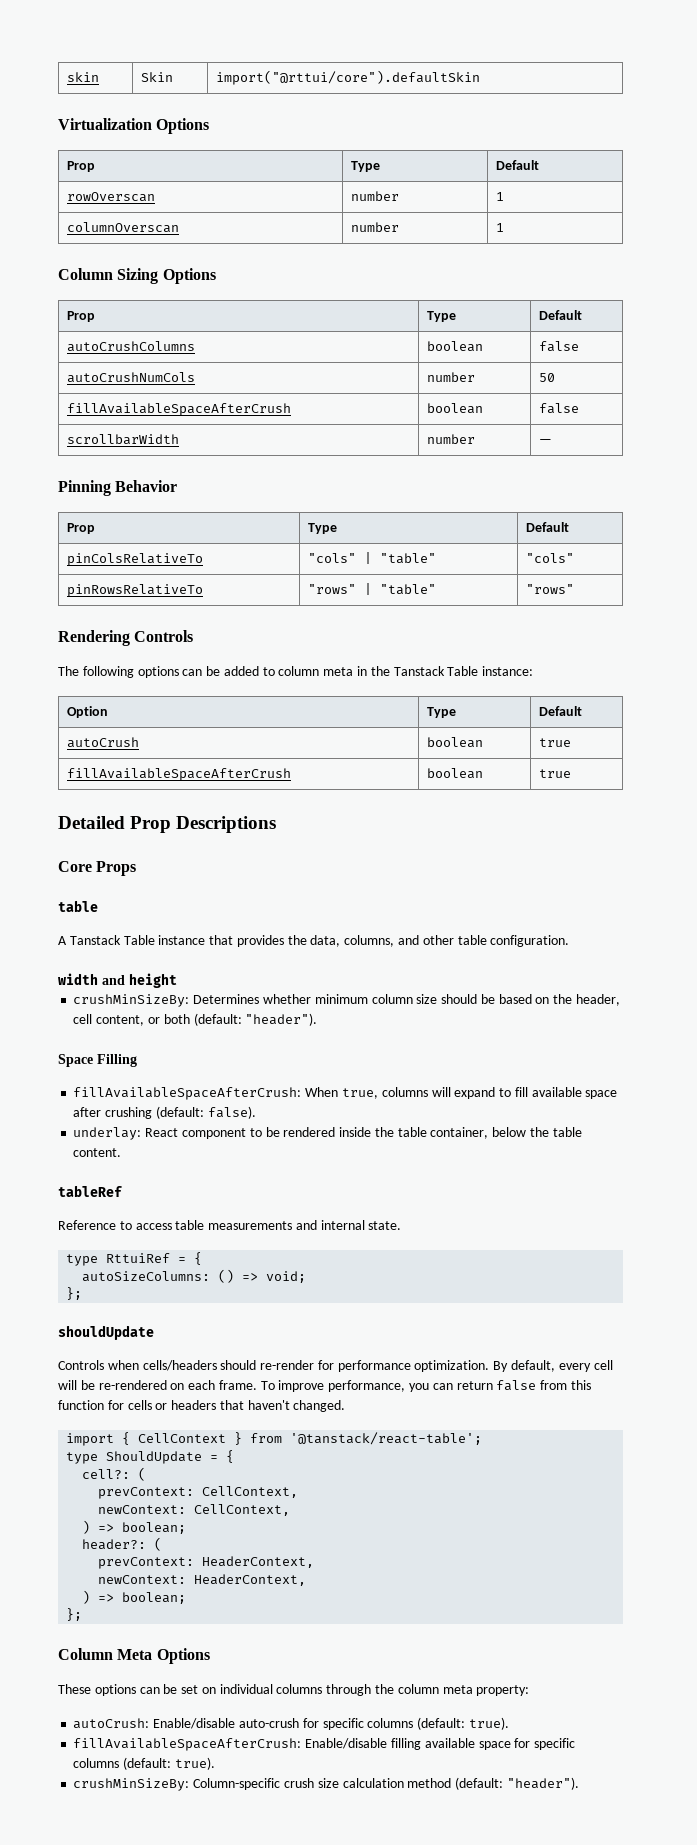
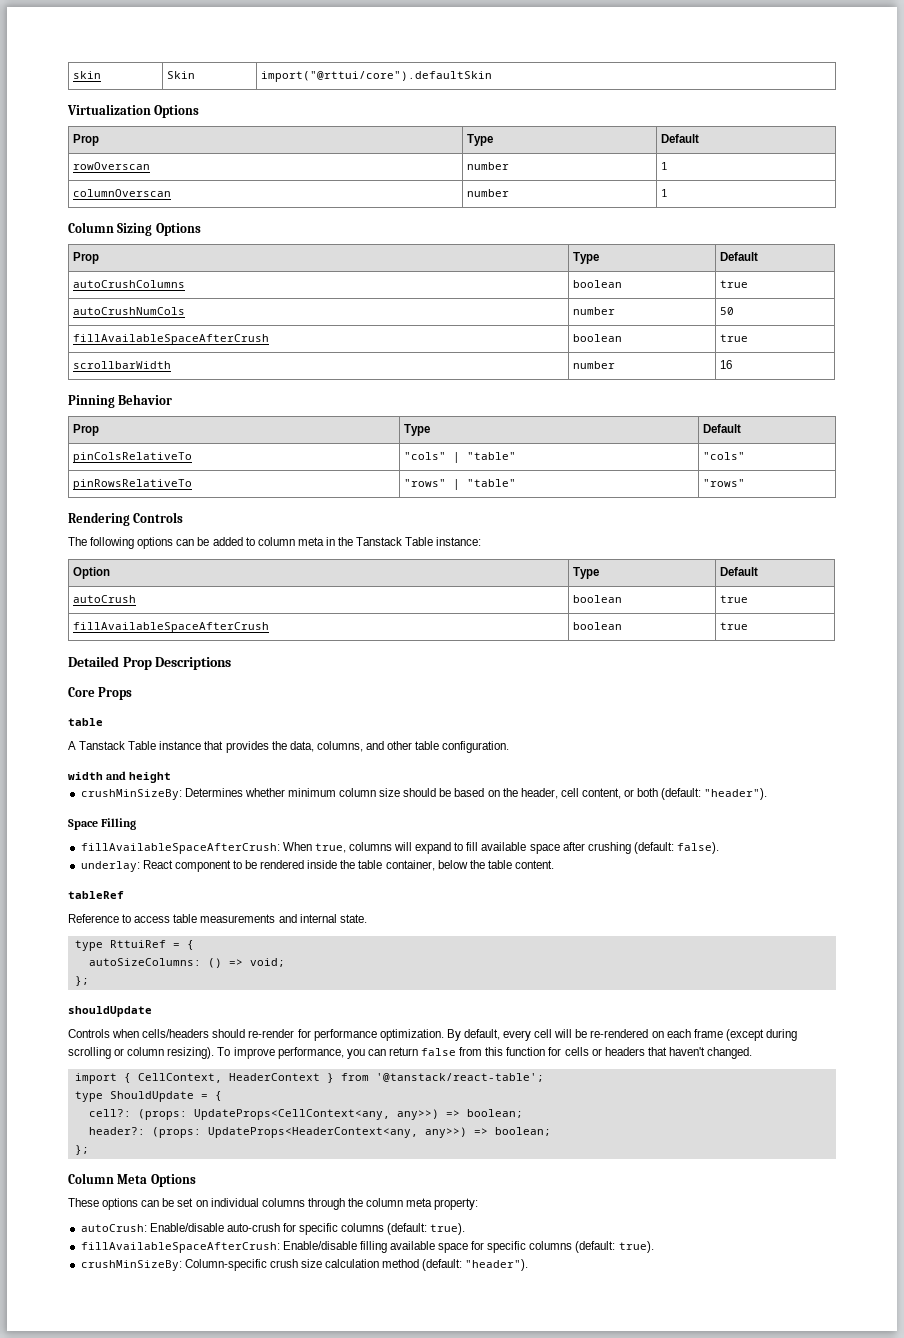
[538,341,579,352] false -> [720,280,749,288] true
[538,403,579,414] false -> [720,334,749,342] true
[538,439,552,444] — -> [720,360,733,369] 16
[218,1380,257,1390] frame. -> [693,1029,797,1041] [68,1047,215,1059] frame (except during scrolling or column resizing).
[138,1433,227,1443] CellContext -> [137,1073,320,1083] CellContext, HeaderContext
[138,1467,147,1481] [98,1486,299,1499] [98,1504,291,1516] [82,1520,187,1534] [82,1537,163,1551] [98,1556,315,1569] [98,1574,307,1586] [82,1590,91,1604] ( // prevContext: CellContext, // newContext: CellContext, // ) => boolean; // header?: ( // prevContext: HeaderContext, // newContext: HeaderContext, // ) -> [137,1109,523,1120] [88,1127,467,1138] (props: UpdateProps<CellContext<any, any>>) => boolean; // header?: (props: UpdateProps<HeaderContext<any, any>>)

